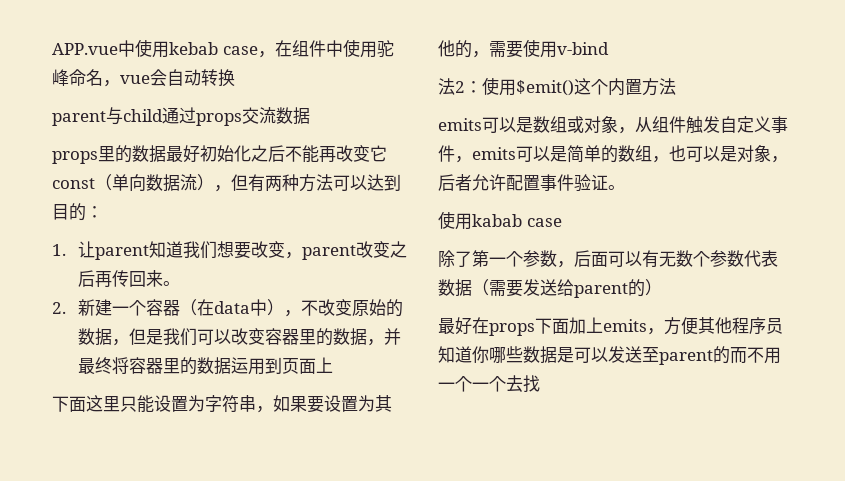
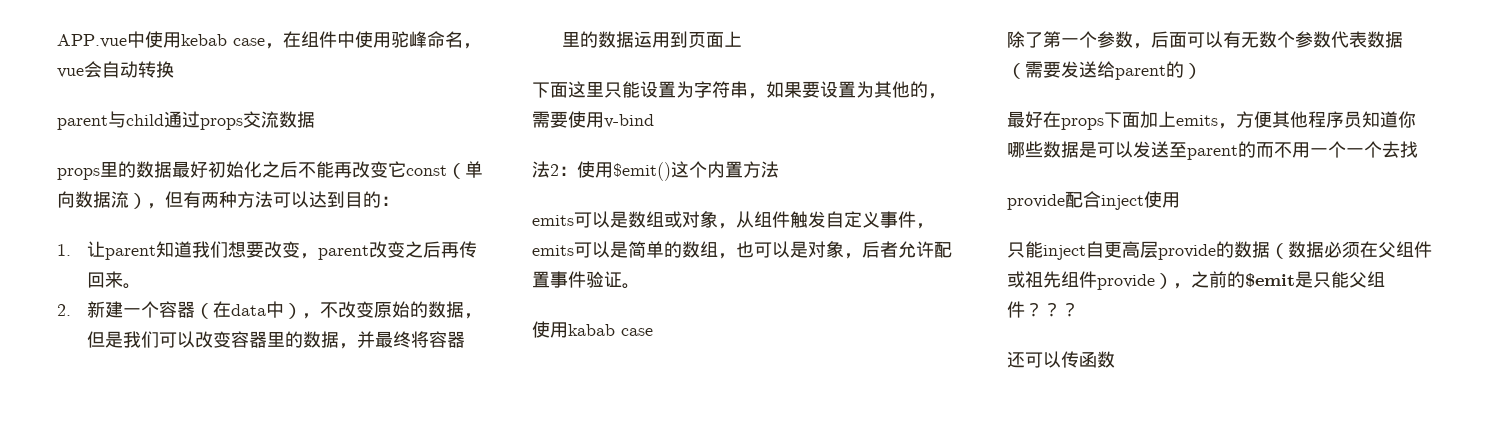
(540, 383) none -> [1007,191,1180,210] [1007,241,1432,260] [1007,271,1385,290] [1007,301,1079,318] [1007,351,1115,368] // provide配合inject使用 // 只能inject自更高层provide的数据（数据必须在父组件或祖先组件provide），之前的$emit是只能父组件？？？ // 还可以传函数

